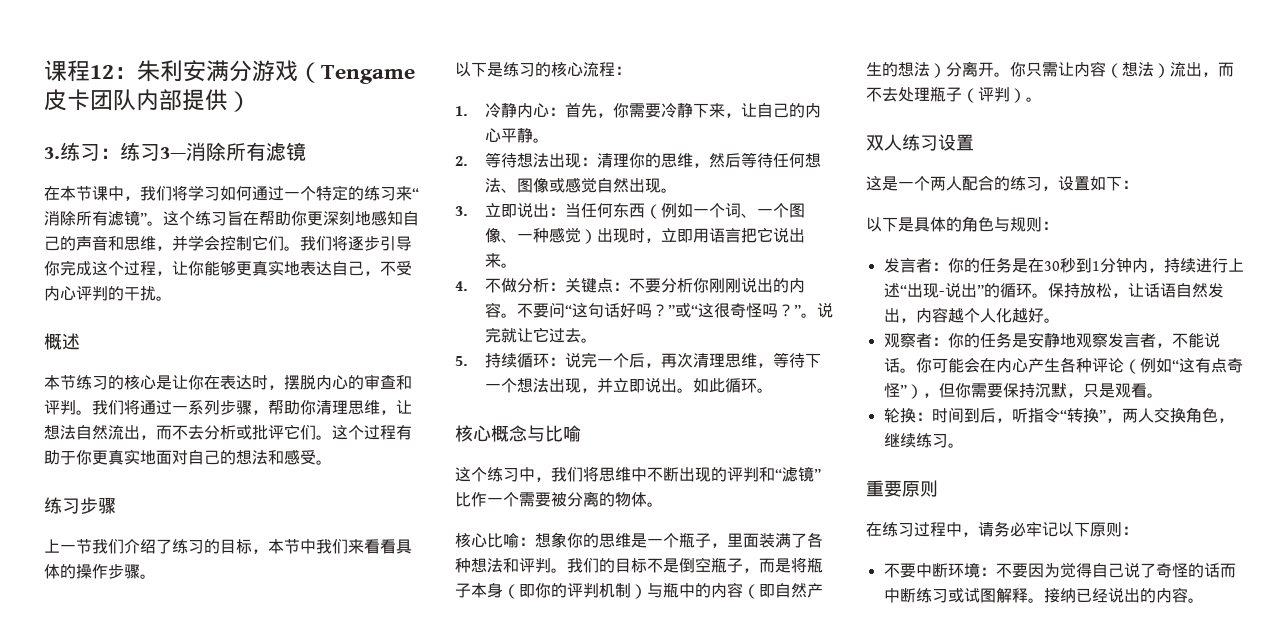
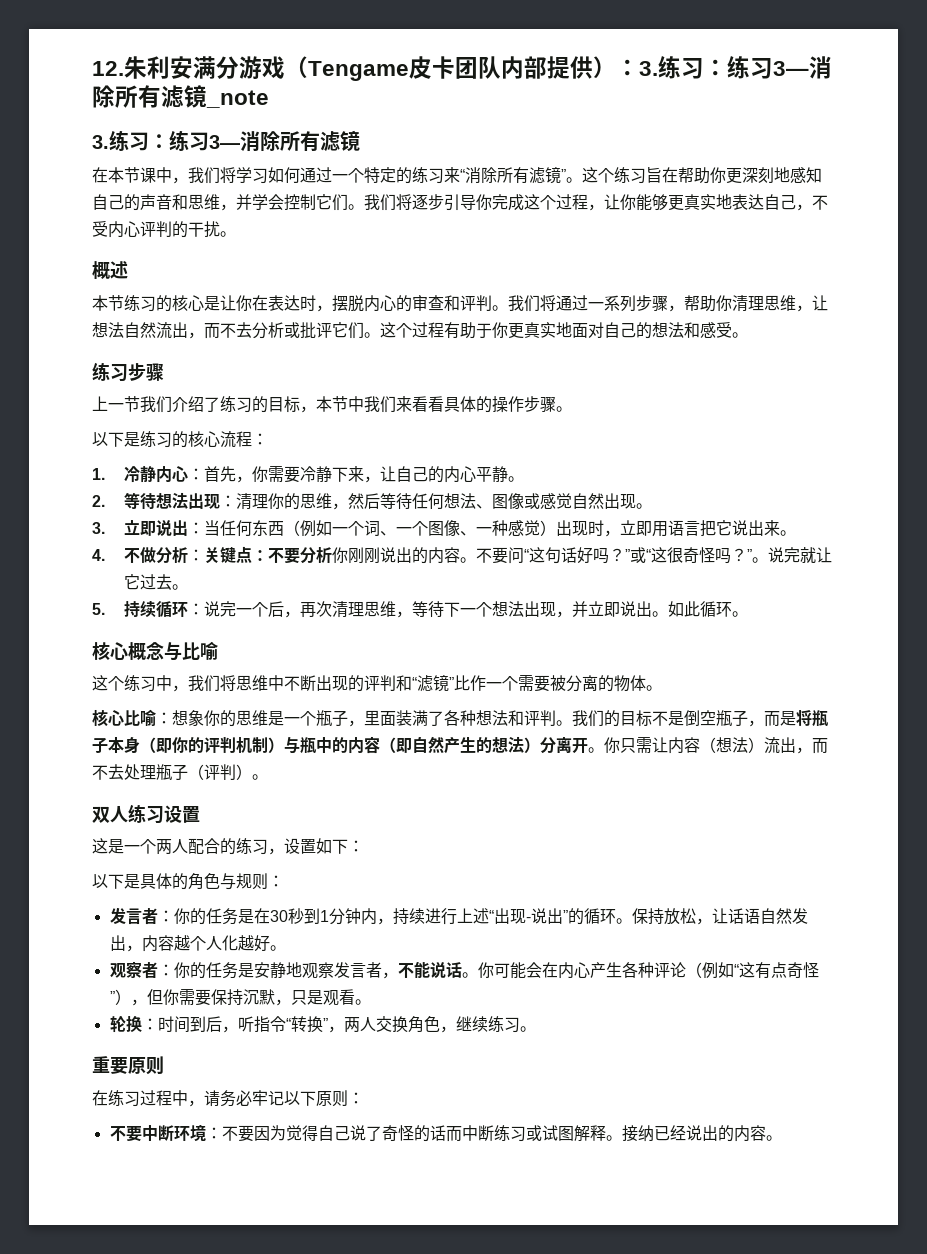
[44,60,137,82] 课程12： -> [92,61,124,76] 12.
(251, 101) none -> [616,56,832,79] [92,85,269,108] ：3.练习：练习3—消除所有滤镜_note

